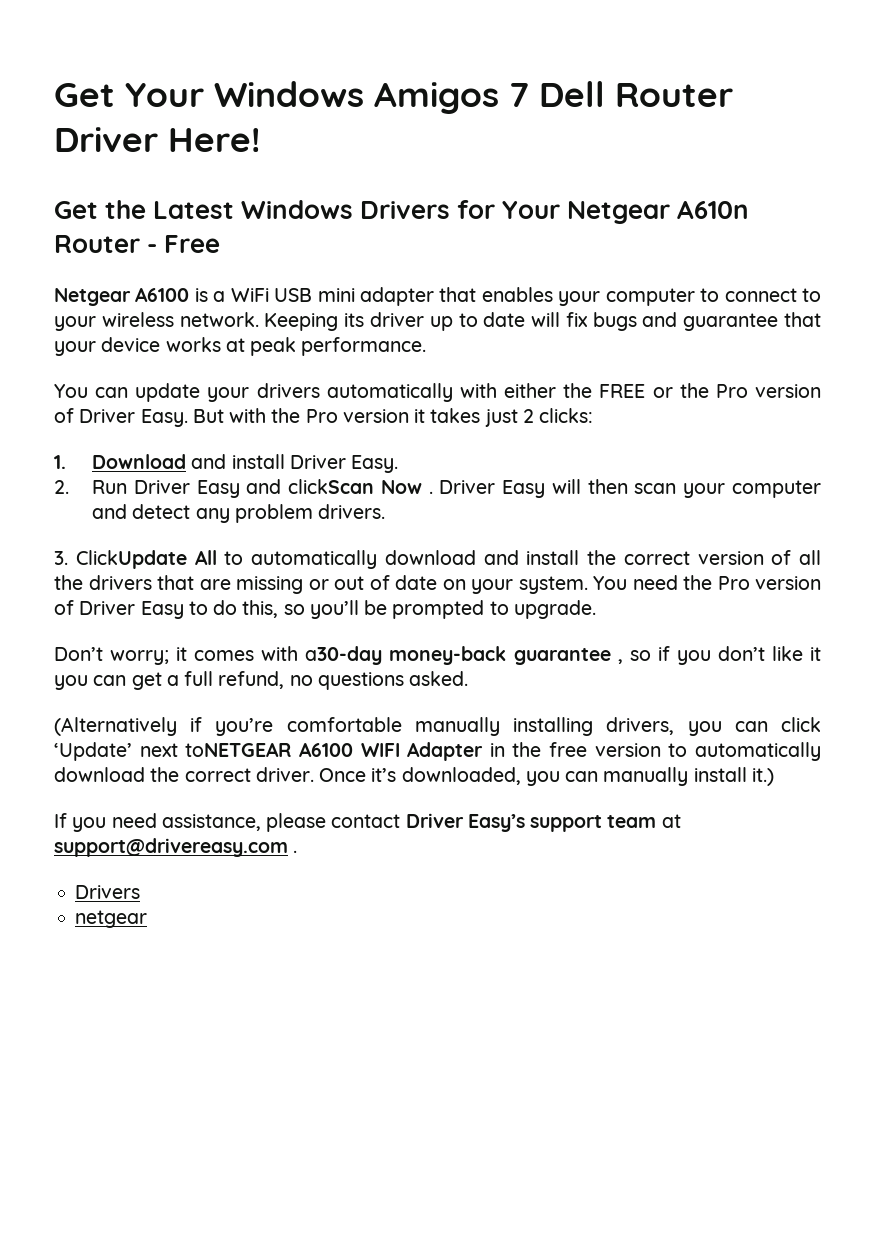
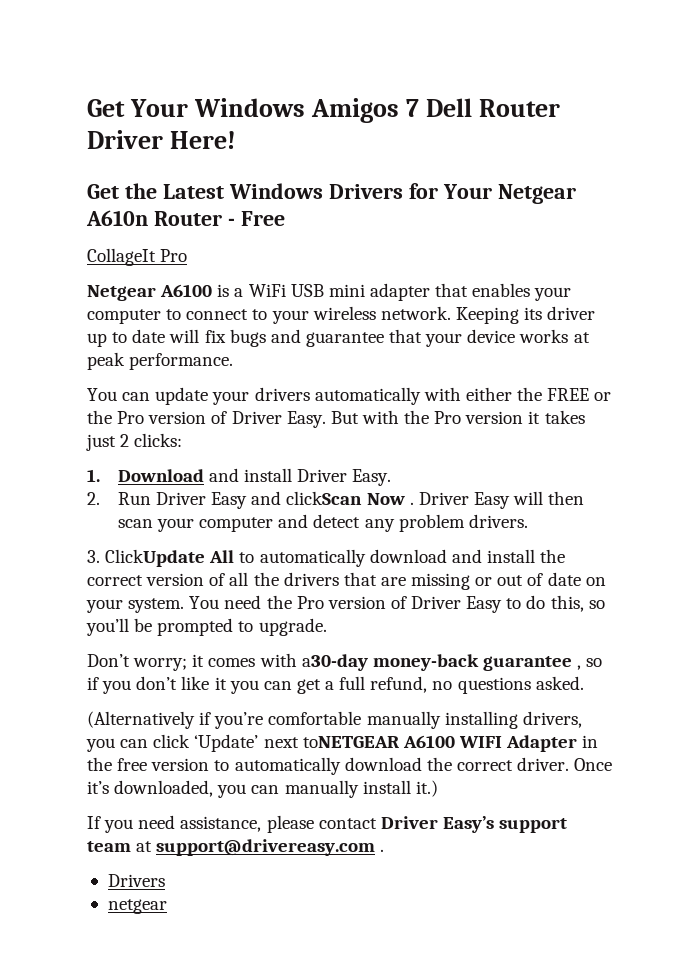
(221, 244) none -> [87,248,188,266] // CollageIt Pro

